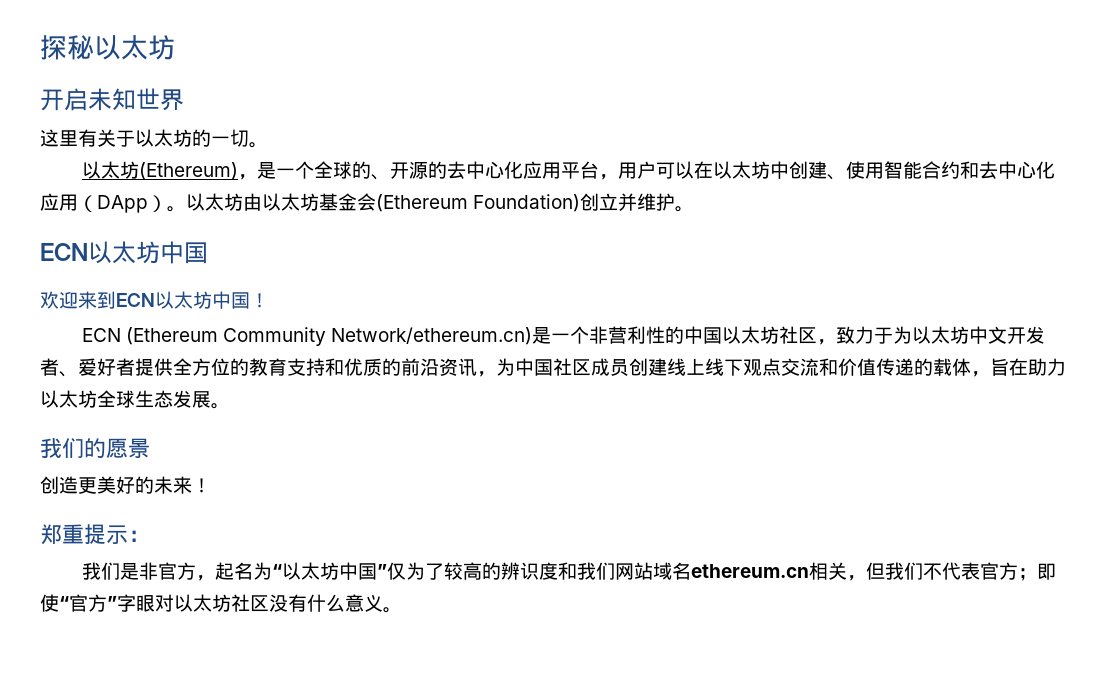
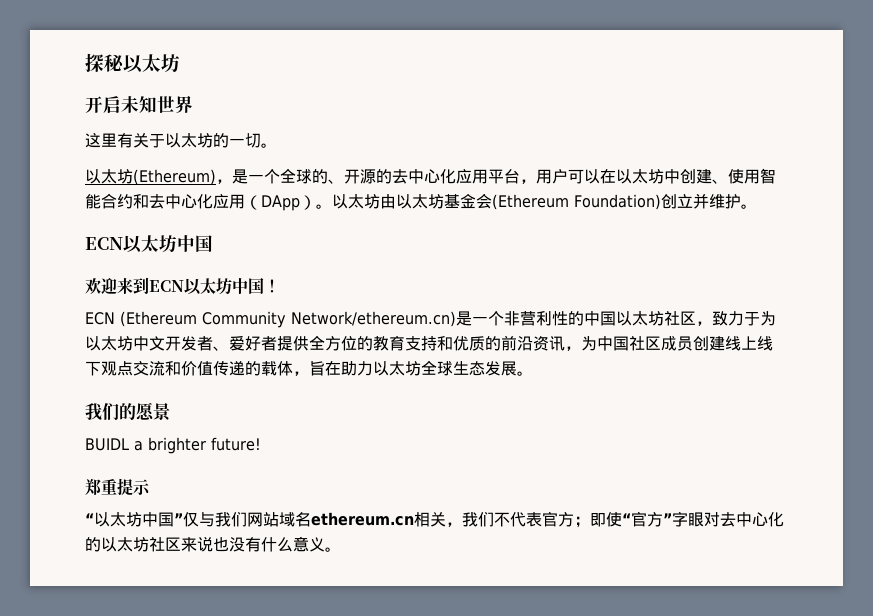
[40,476,211,494] [40,524,150,545] [81,562,272,581] 创造更美好的未来！ // 郑重提示： // 我们是非官方，起名为 -> [85,437,261,454] [85,478,150,496] BUIDL a brighter future! // 郑重提示 //
[405,562,577,580] 为了较高的辨识度和 -> [199,512,215,527] 与
[865,562,885,580] 但 -> (462, 524) none
[174,594,269,612] 以太坊社区 -> [720,512,784,527] [85,536,229,552] 去中心化的以太坊社区来说也

